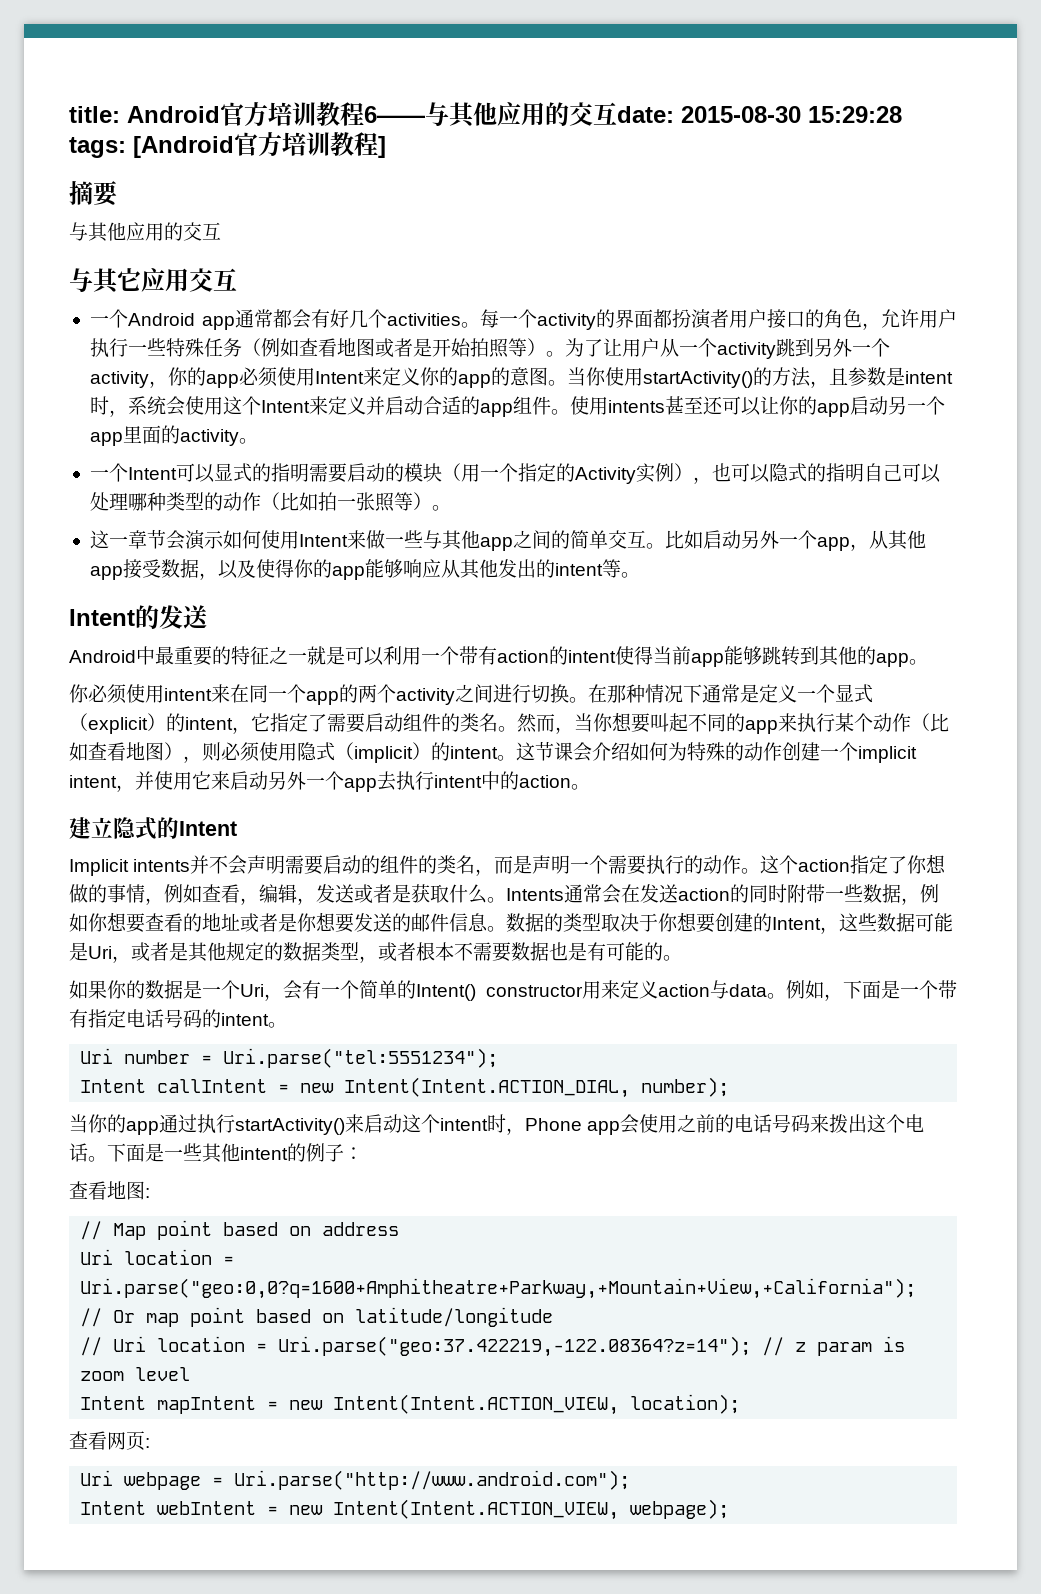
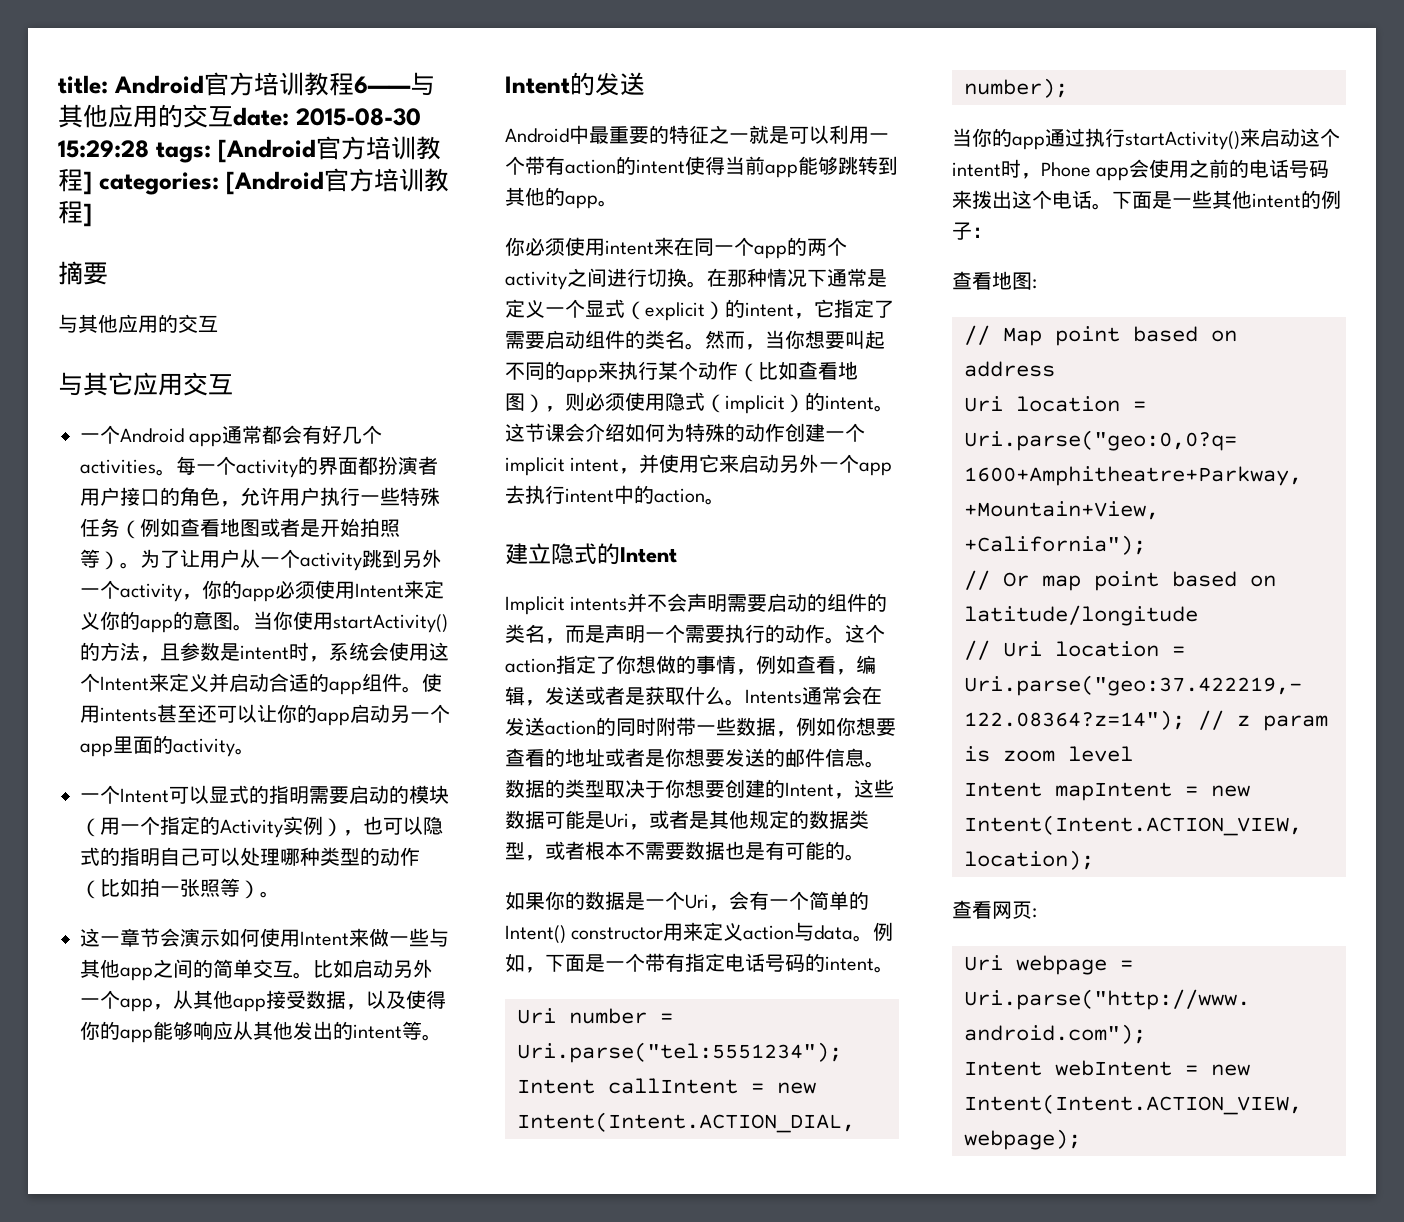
(386, 147) none -> [99,168,449,195] [58,200,92,227] categories: [Android官方培训教程]

